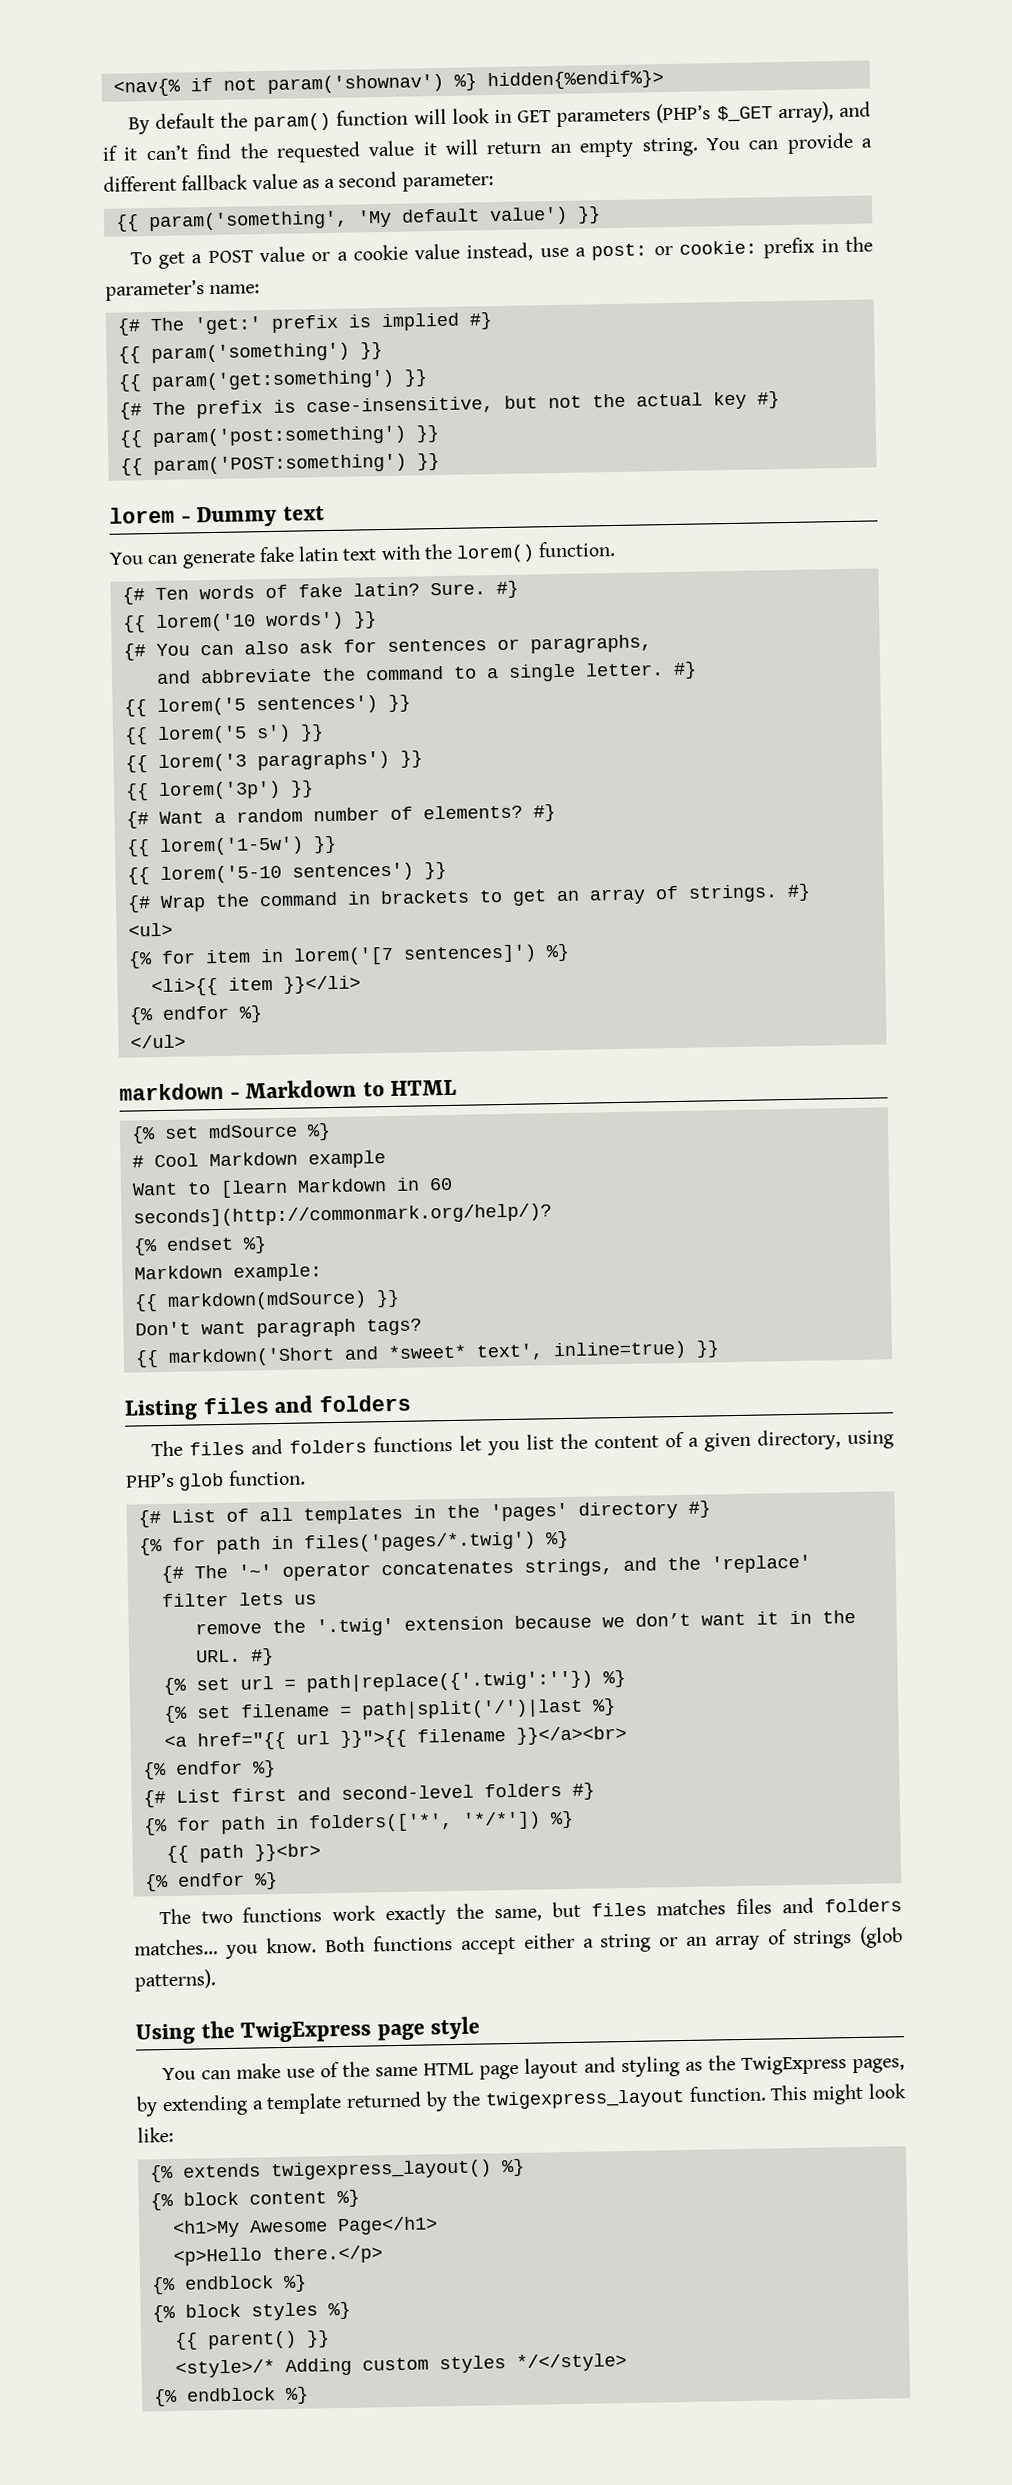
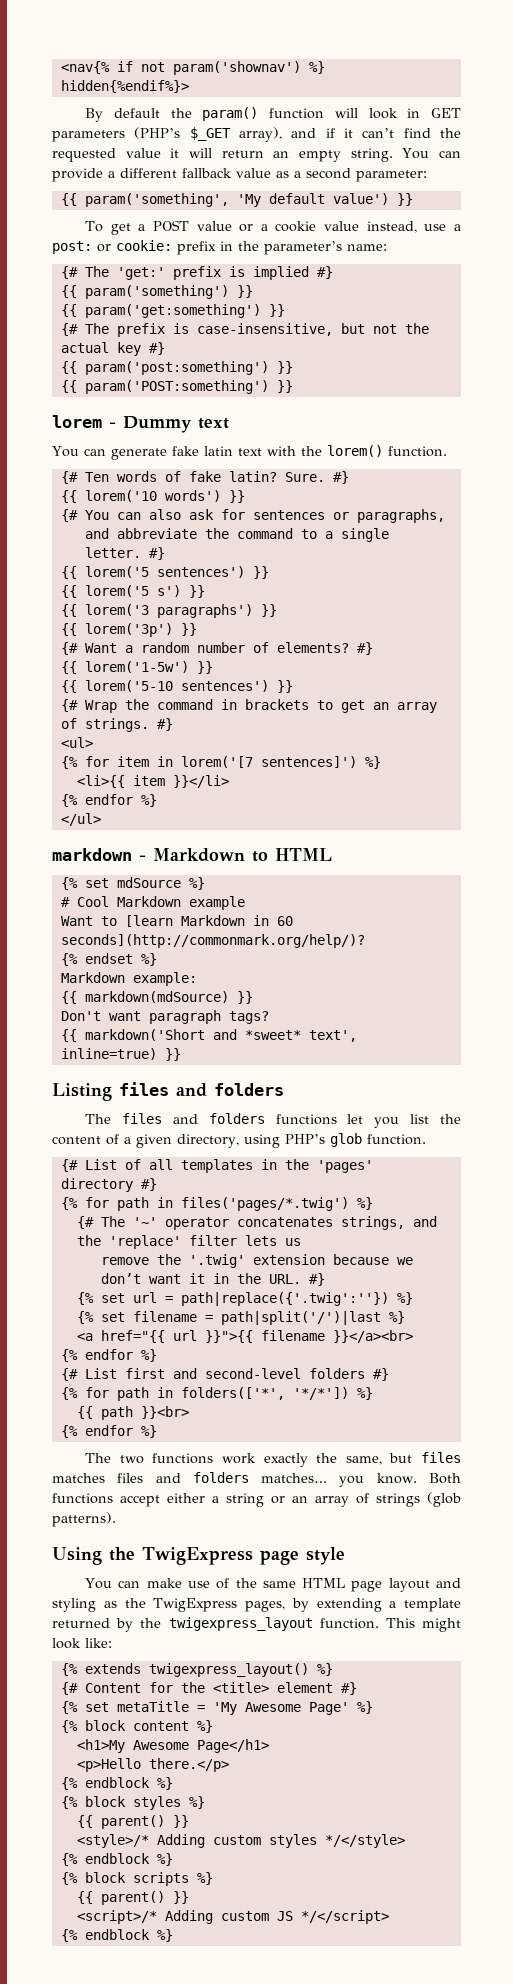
(525, 2167) none -> [60,1682,357,1695] [60,1701,373,1715] // {# Content for the <title> element #} // {% set metaTitle = 'My Awesome Page' %}
(309, 2395) none -> [60,1872,213,1886] [76,1891,189,1905] [76,1910,389,1924] [60,1929,173,1942] // {% block scripts %} // {{ parent() }} // <script>/* Adding custom JS */</script> // {% endblock %}

